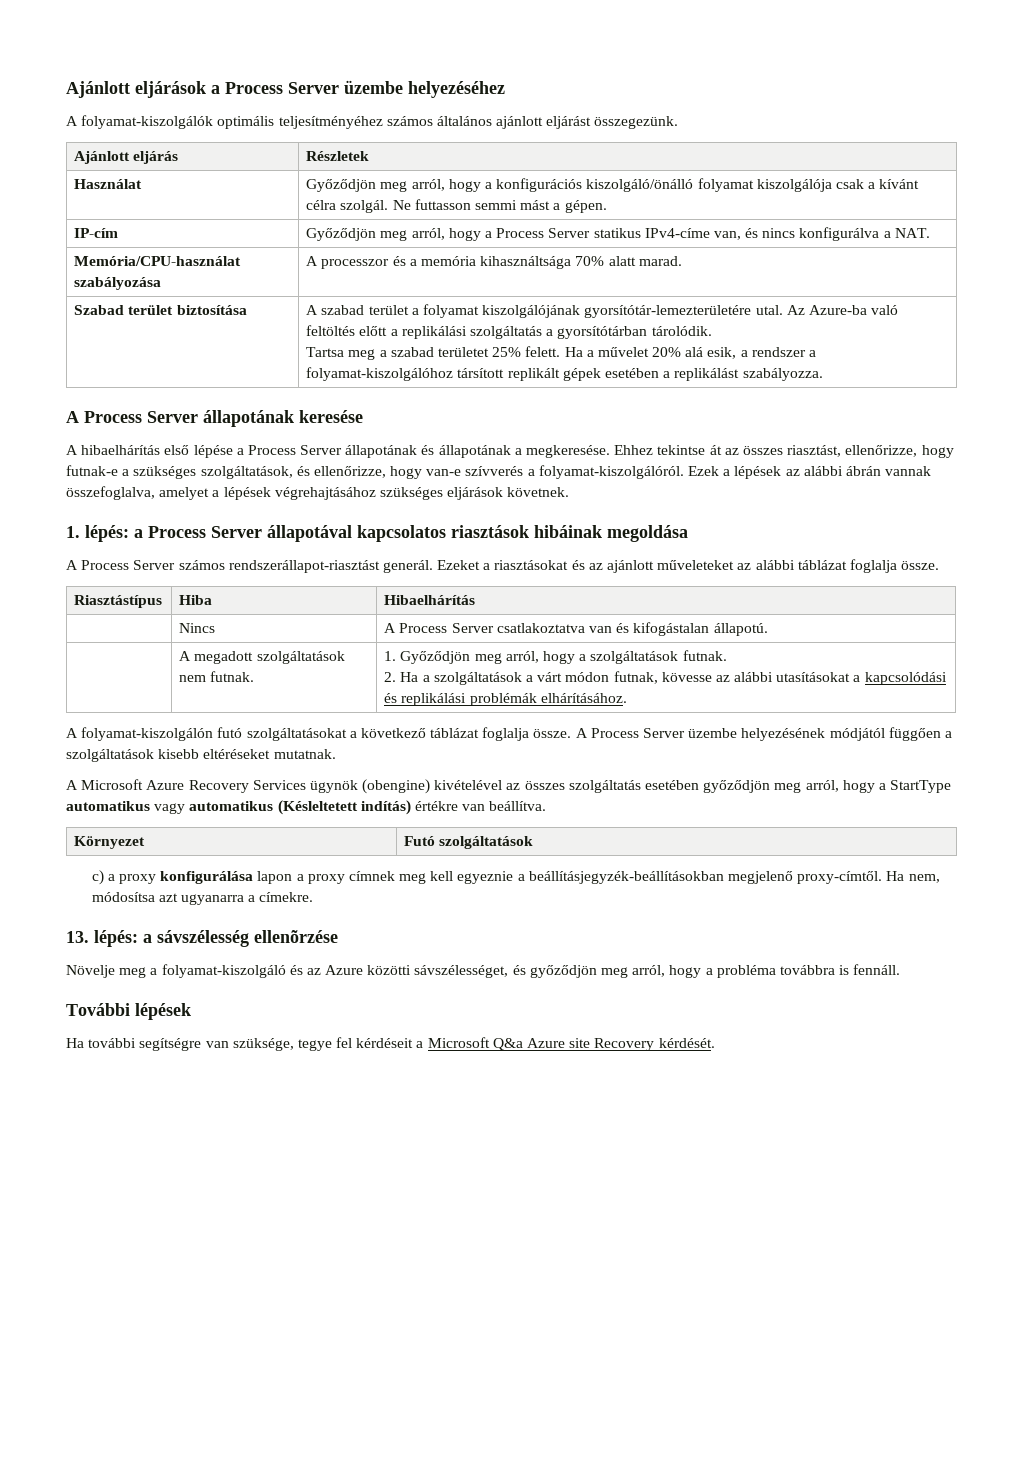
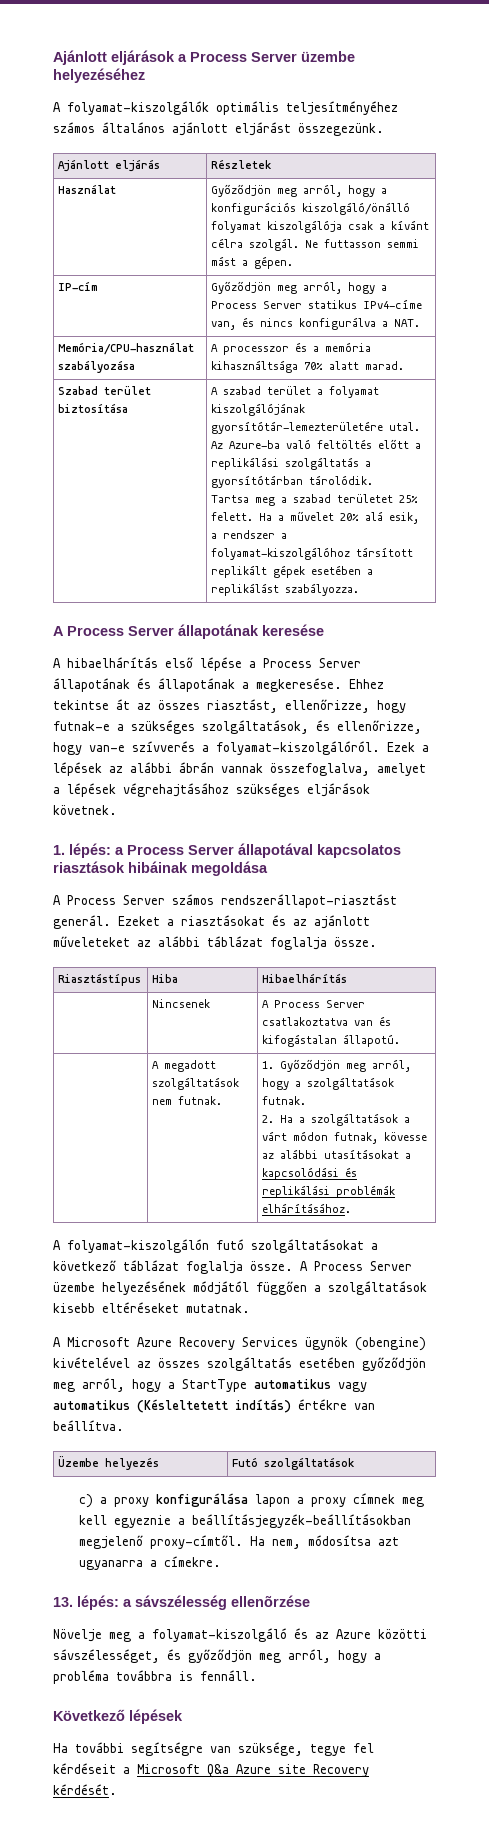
[179,623,216,633] Nincs -> [152,999,211,1008] Nincsenek
[74,836,146,849] Környezet -> [58,1456,160,1470] Üzembe helyezés
[66,1003,130,1016] További -> [53,1709,125,1721] Következő

